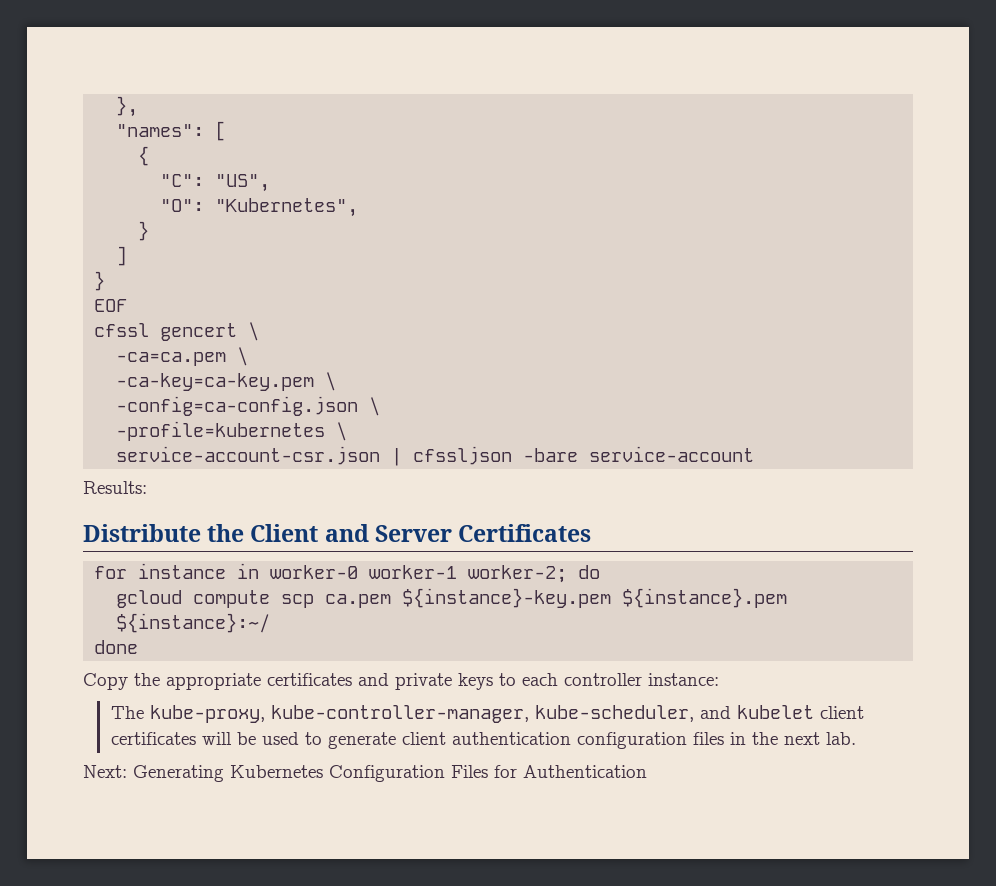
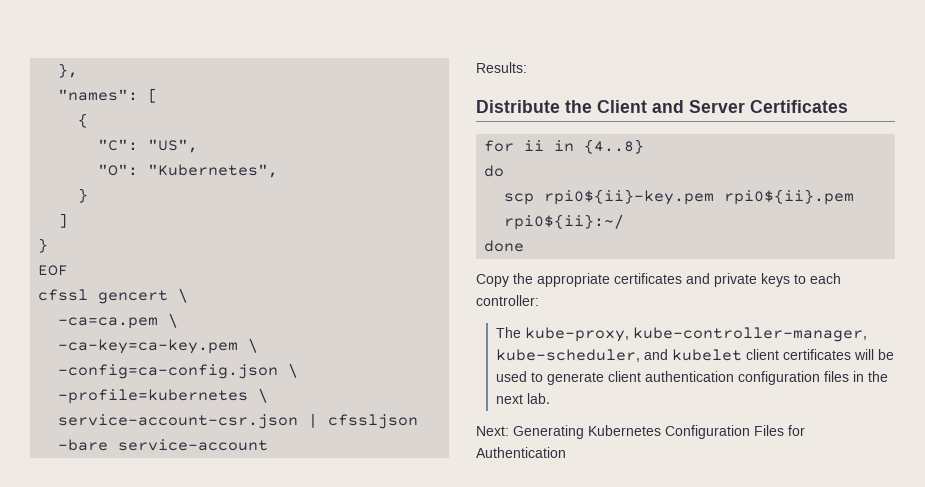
[138,563,601,583] [116,588,788,608] [116,613,271,633] instance in worker-0 worker-1 worker-2; do // gcloud compute scp ca.pem ${instance}-key.pem ${instance}.pem ${instance}:~/ -> [524,139,645,154] [484,165,505,177] [504,189,855,205] [504,214,625,230] ii in {4..8} // do // scp rpi0${ii}-key.pem rpi0${ii}.pem rpi0${ii}:~/
[564,673,719,686] controller instance: -> [476,295,539,306] controller:

